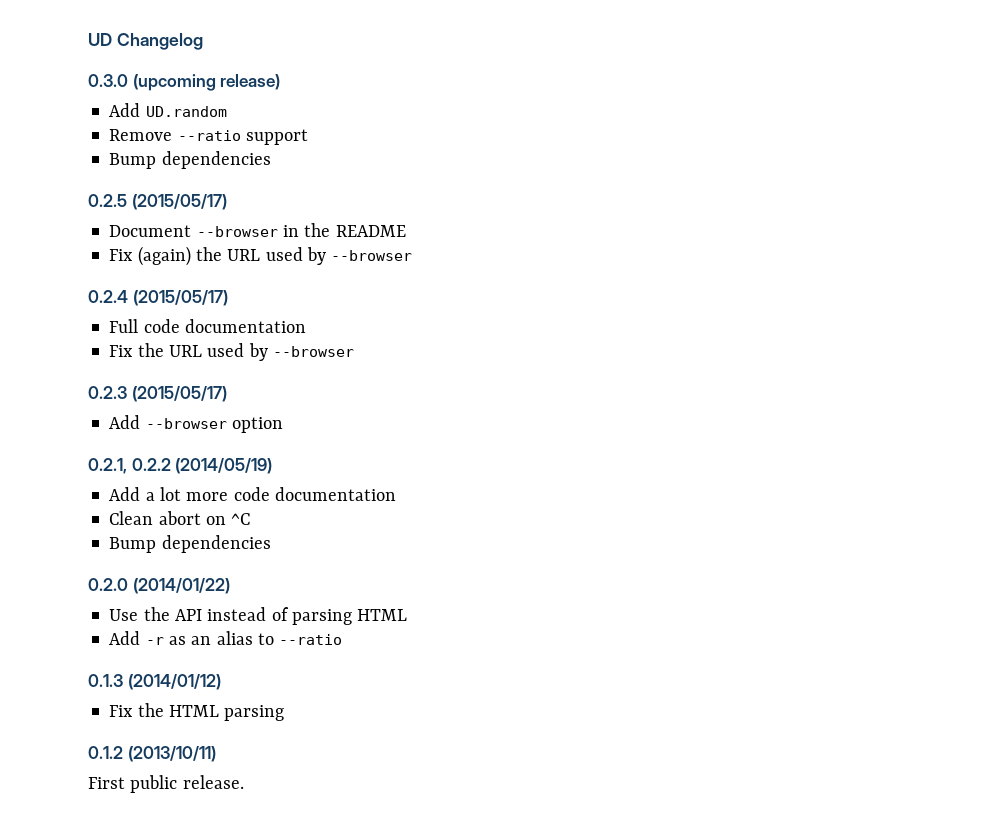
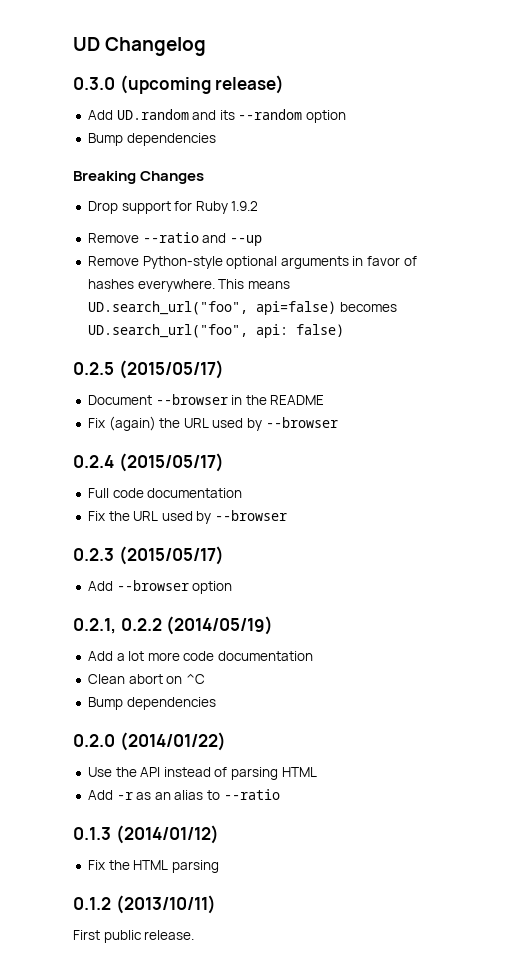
[109,129,308,145] [109,151,271,169] // Remove --ratio support // Bump dependencies -> [192,109,347,123] [87,133,216,146] [73,171,205,184] [87,201,259,214] [87,232,262,246] [87,256,417,269] [87,279,290,292] [87,301,397,315] [87,324,344,338] and its --random option // Bump dependencies // Breaking Changes // Drop support for Ruby 1.9.2 // Remove --ratio and --up // Remove Python-style optional arguments in favor of hashes everywhere. This means UD.search_url("foo", api=false) becomes UD.search_url("foo", api: false)

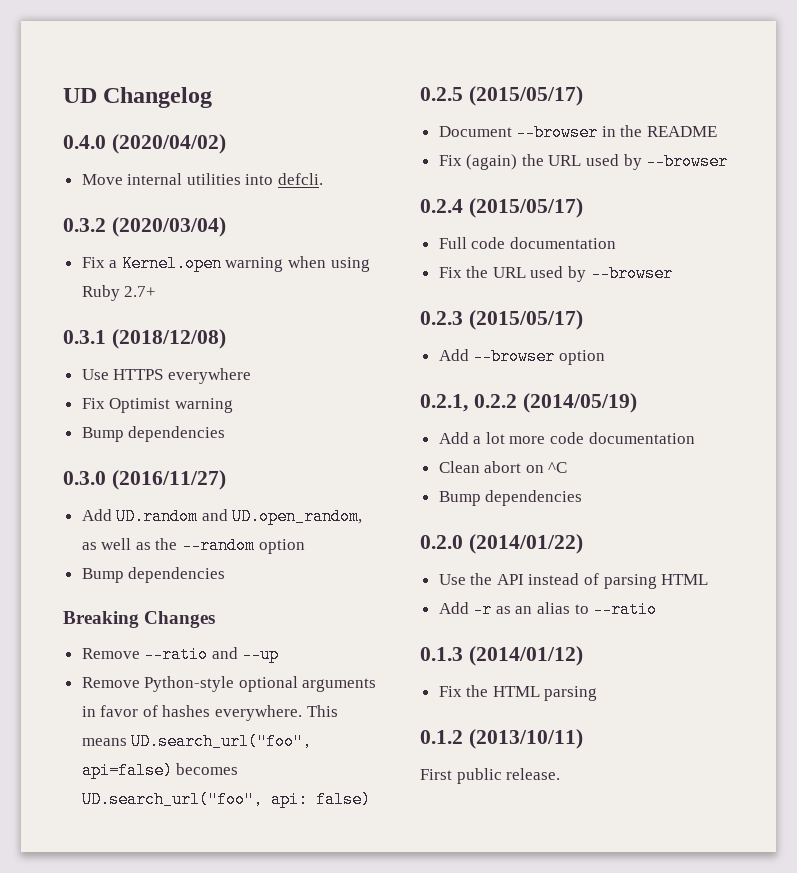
(207, 46) none -> [63,134,226,154] [81,173,324,185] [63,217,226,237] [81,255,370,272] [81,285,157,301] [63,329,226,349] [81,368,251,384] [81,398,233,413] [81,426,226,442] // 0.4.0 (2020/04/02) // Move internal utilities into defcli. // 0.3.2 (2020/03/04) // Fix a Kernel.open warning when using Ruby 2.7+ // 0.3.1 (2018/12/08) // Use HTTPS everywhere // Fix Optimist warning // Bump dependencies
[119,75,285,94] (upcoming release) -> [111,470,226,490] (2016/11/27)
[219,110,235,120] its -> [232,508,363,525] [81,538,178,550] UD.open_random, as well as the
[87,201,259,214] // Drop support for Ruby 1.9.2 -> (216, 619) none

